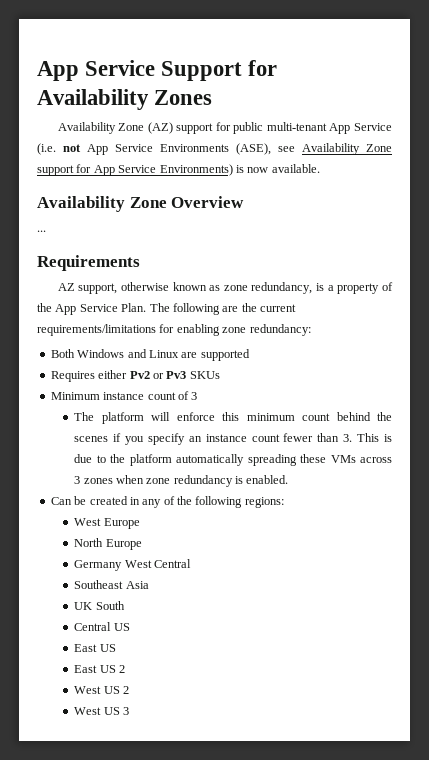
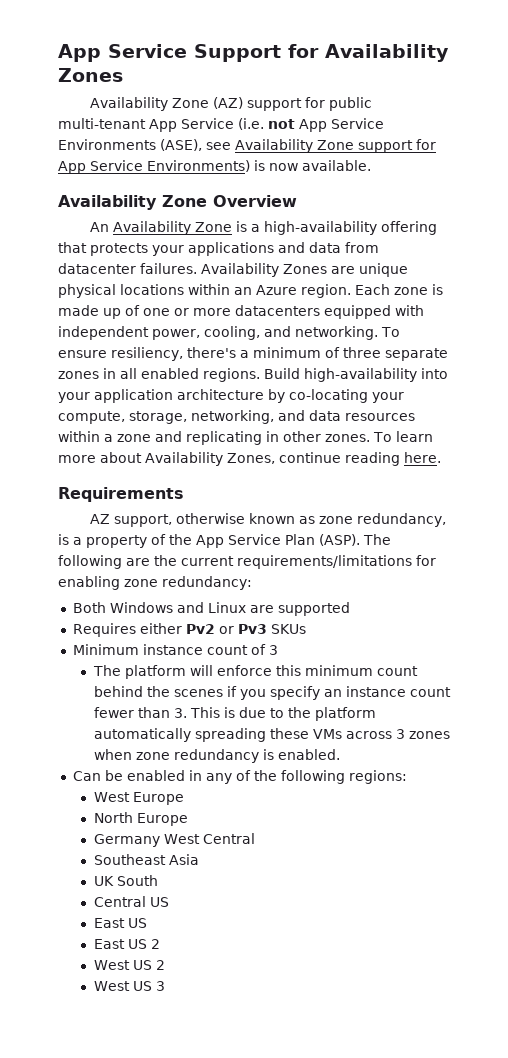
[37,230,46,232] ... -> [89,221,437,235] [58,242,379,256] [58,263,408,277] [58,284,443,298] [58,305,424,319] [58,326,400,340] [58,347,448,361] [58,368,448,382] [58,389,404,403] [58,410,415,424] [58,431,433,445] [58,452,441,466] An Availability Zone is a high-availability offering that protects your applications and data from datacenter failures. Availability Zones are unique physical locations within an Azure region. Each zone is made up of one or more datacenters equipped with independent power, cooling, and networking. To ensure resiliency, there's a minimum of three separate zones in all enabled regions. Build high-availability into your application architecture by co-locating your compute, storage, networking, and data resources within a zone and replicating in other zones. To learn more about Availability Zones, continue reading here.
[121,303,147,312] Plan. -> [285,534,360,546] Plan (ASP).
[89,496,128,505] created -> [126,770,185,781] enabled

